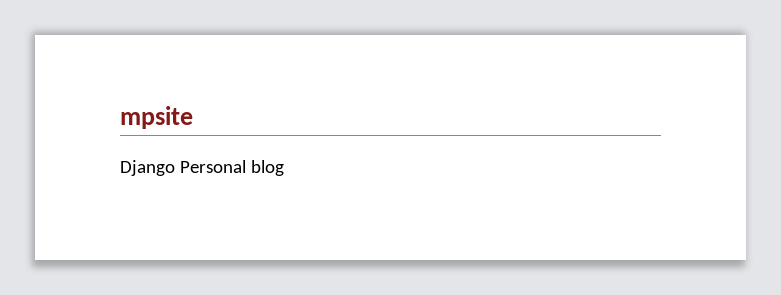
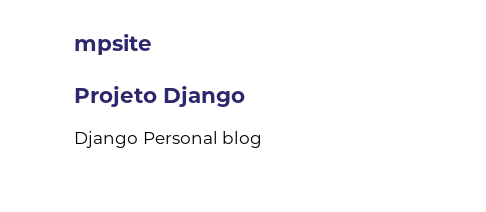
(193, 117) none -> [74,86,245,107] // Projeto Django

